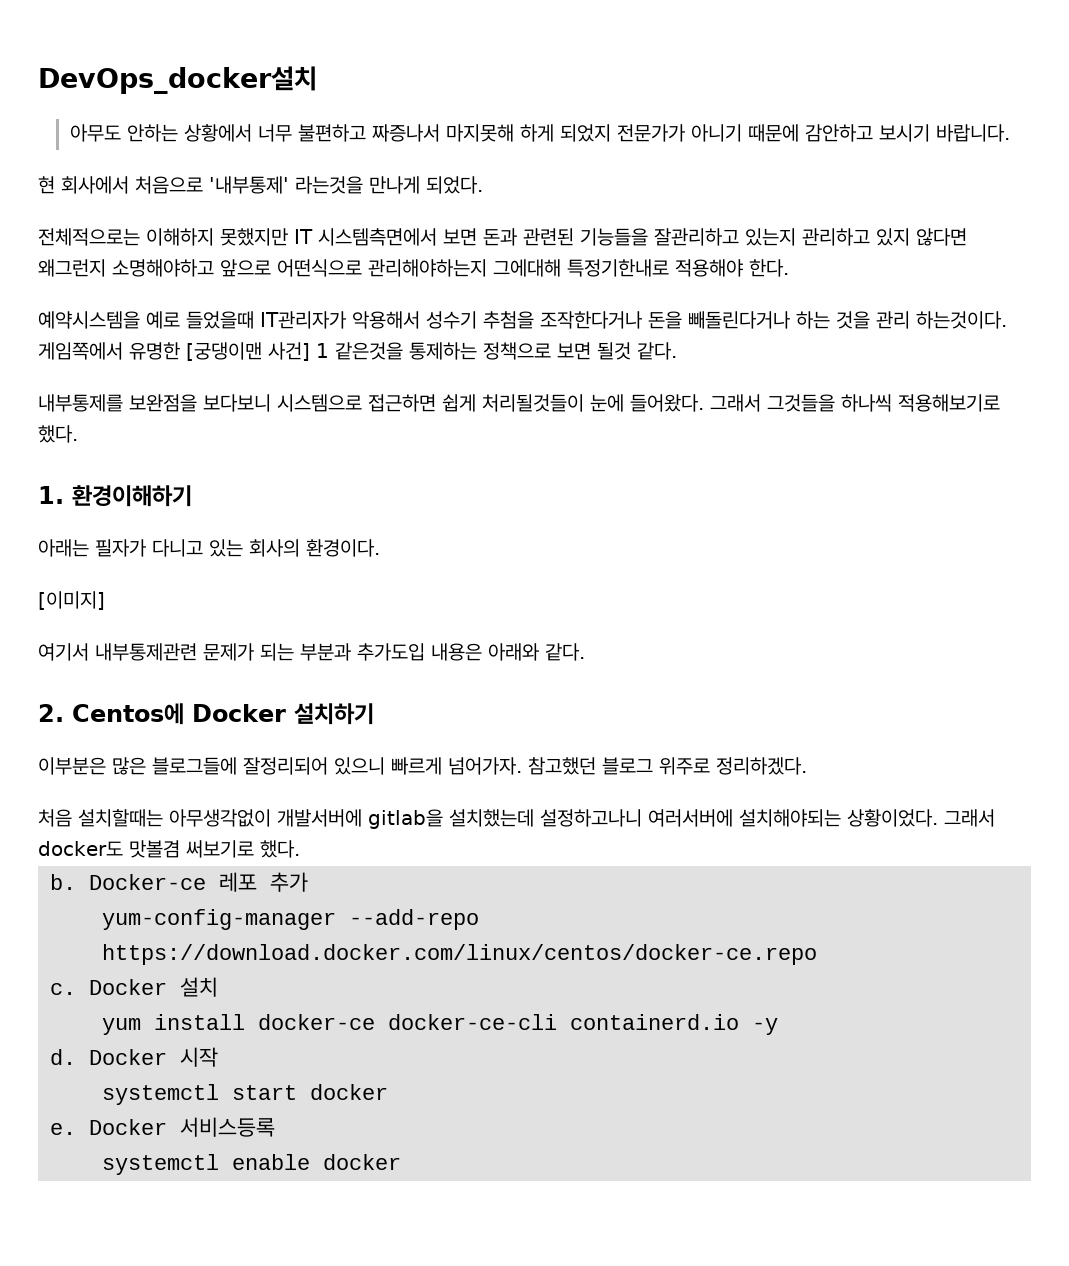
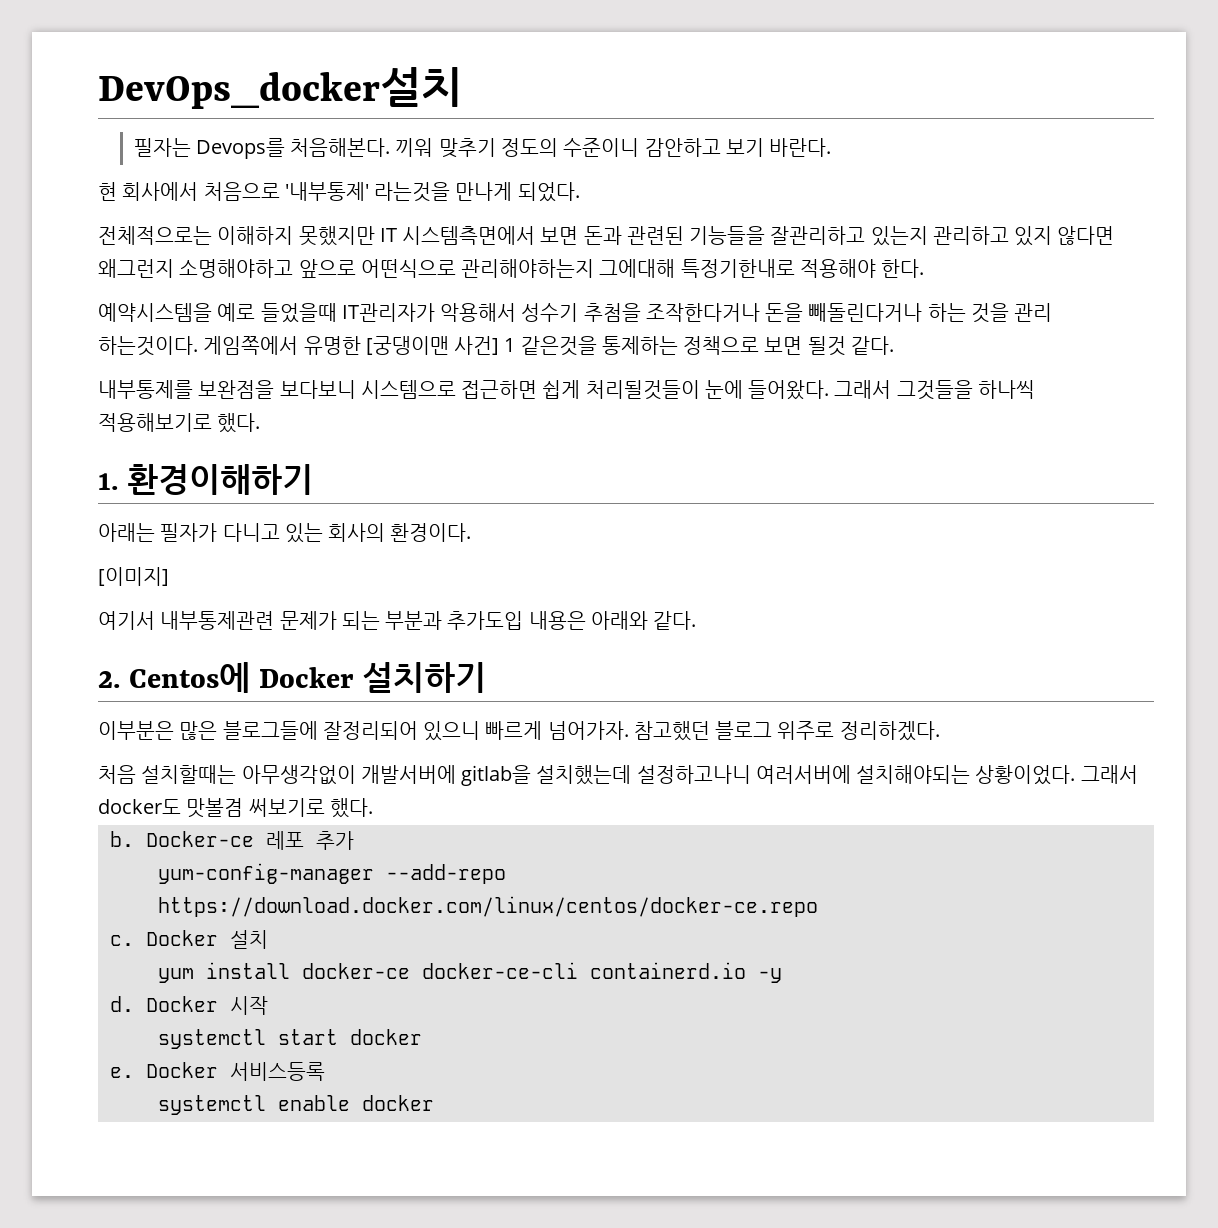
[70,124,1011,142] 아무도 안하는 상황에서 너무 불편하고 짜증나서 마지못해 하게 되었지 전문가가 아니기 때문에 감안하고 보시기 바랍니다. -> [133,138,832,159] 필자는 Devops를 처음해본다. 끼워 맞추기 정도의 수준이니 감안하고 보기 바란다.

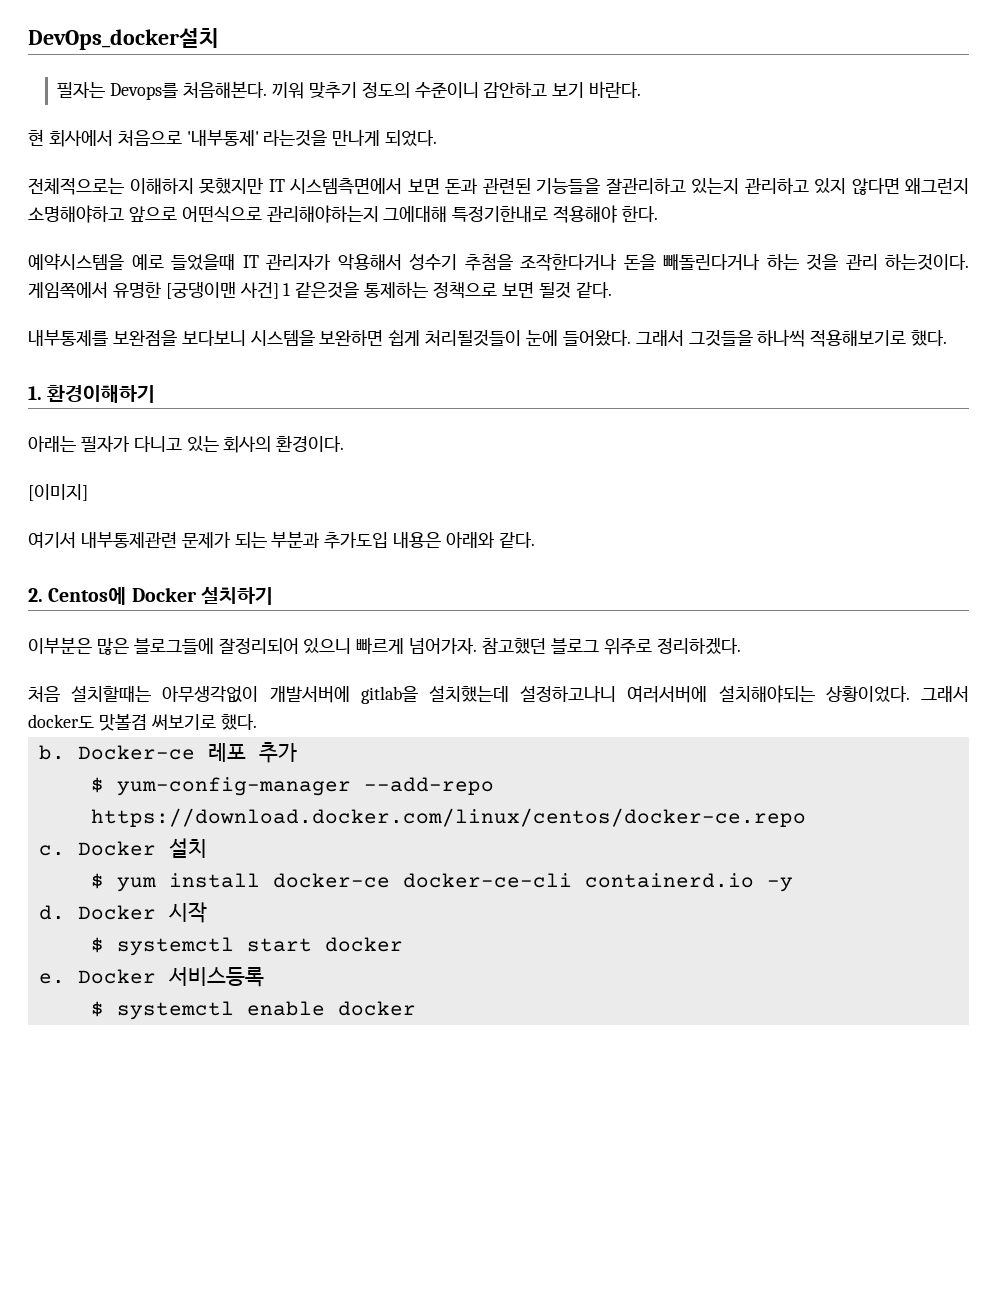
[341,303,435,322] IT관리자가 -> [242,254,331,270] IT 관리자가
[360,380,538,399] 시스템으로 접근하면 -> [250,330,384,346] 시스템을 보완하면
(354, 840) none -> [90,777,104,793] $
(268, 939) none -> [90,873,104,889] $
(268, 1005) none -> [90,937,104,953] $
(325, 1071) none -> [90,1001,104,1017] $

